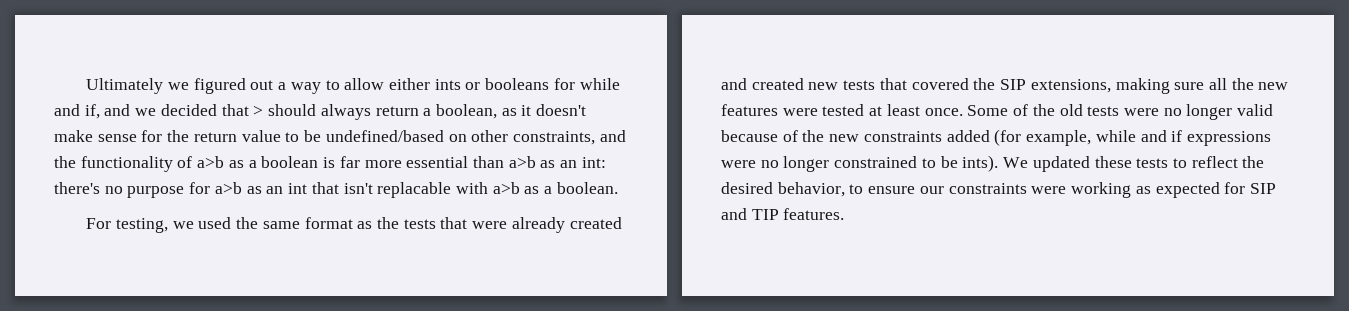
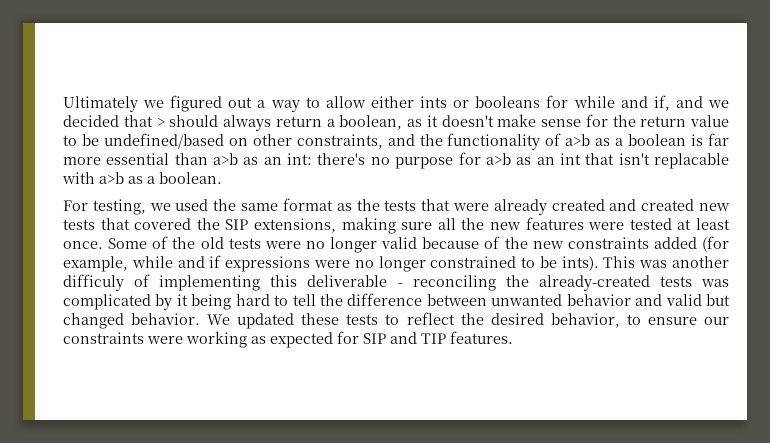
(999, 163) none -> [603,256,730,268] [63,274,730,291] [63,293,731,310] [63,313,201,329] This was another difficuly of implementing this deliverable - reconciling the already-created tests was complicated by it being hard to tell the difference between unwanted behavior and valid but changed behavior.

